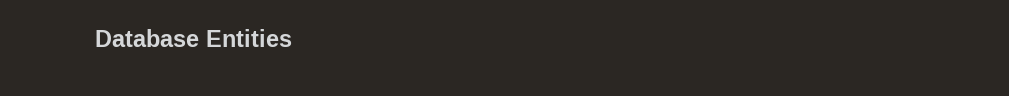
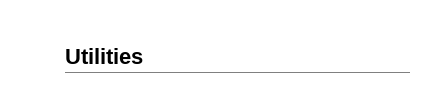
[95,29,292,47] Database Entities -> [65,48,143,64] Utilities

